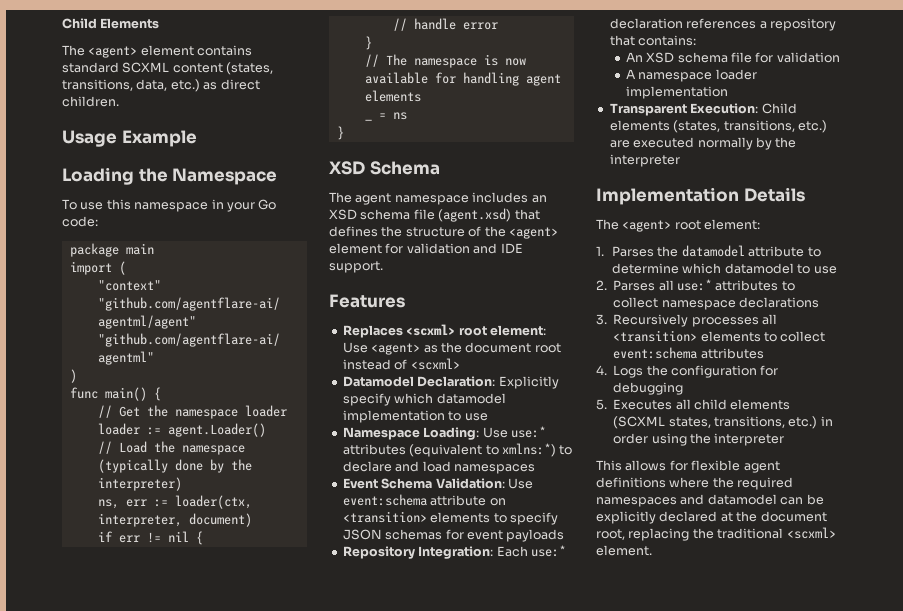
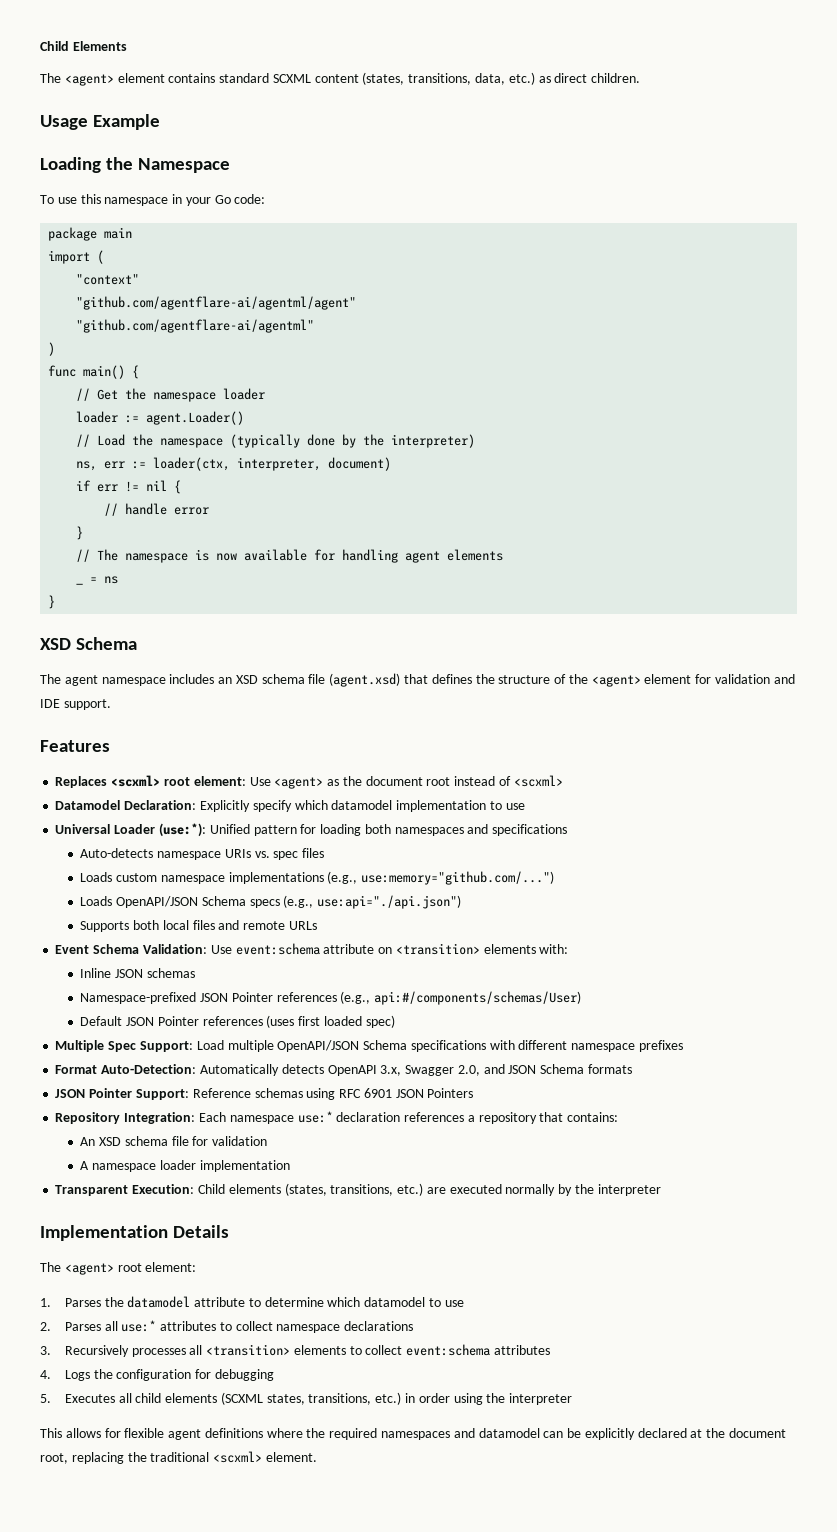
[342,426,546,440] [342,443,573,457] [342,461,535,474] Namespace Loading: Use use:* attributes (equivalent to xmlns:*) to declare and load namespaces -> [55,823,568,837] [80,848,325,860] [80,871,555,885] [80,895,462,909] [80,920,317,932] Universal Loader (use:*): Unified pattern for loading both namespaces and specifications // Auto-detects namespace URIs vs. spec files // Loads custom namespace implementations (e.g., use:memory="github.com/...") // Loads OpenAPI/JSON Schema specs (e.g., use:api="./api.json") // Supports both local files and remote URLs
[493,512,558,525] to specify -> [539,944,569,954] [80,968,112,978] with: // Inline
[445,529,565,542] for event payloads -> [80,991,582,1005] [80,1015,395,1028] [55,1040,683,1052] [55,1064,632,1076] [55,1088,474,1100] // Namespace-prefixed JSON Pointer references (e.g., api:#/components/schemas/User) // Default JSON Pointer references (uses first loaded spec) // Multiple Spec Support: Load multiple OpenAPI/JSON Schema specifications with different namespace prefixes // Format Auto-Detection: Automatically detects OpenAPI 3.x, Swagger 2.0, and JSON Schema formats // JSON Pointer Support: Reference schemas using RFC 6901 JSON Pointers
(528, 551) none -> [229,1115,294,1124] namespace

